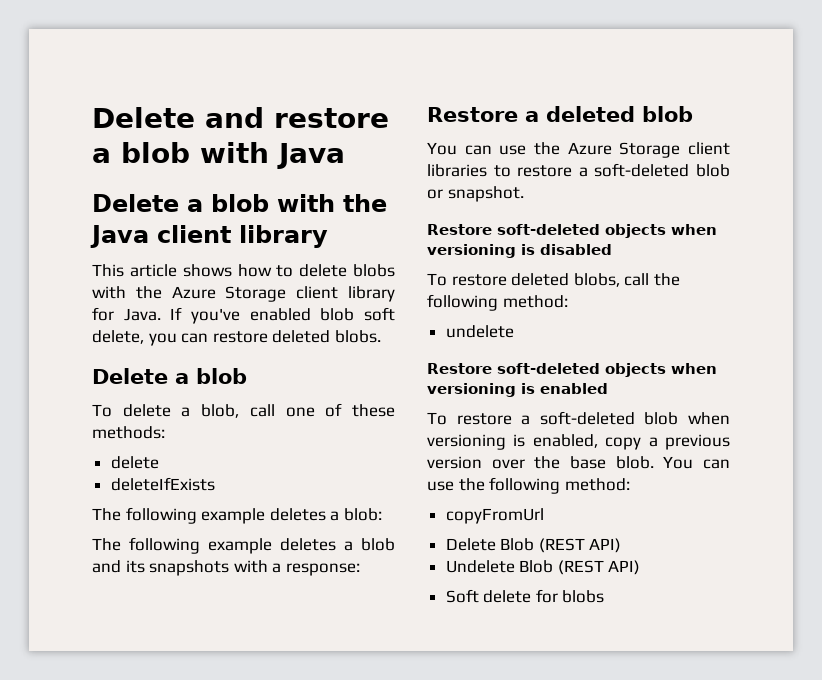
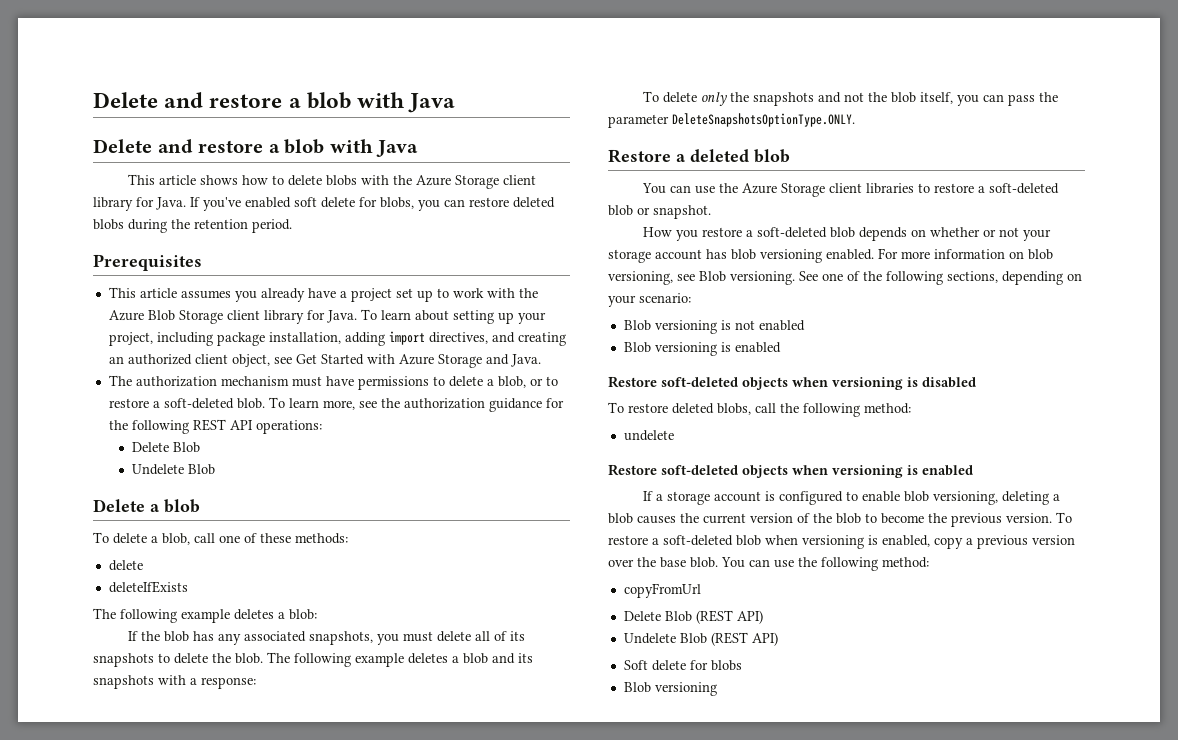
[187,194,387,212] [90,225,328,248] a blob with the Java client library -> [157,139,419,157] and restore a blob with Java
[320,307,395,321] [92,330,381,346] blob soft delete, you can restore deleted blobs. -> [294,197,555,211] [93,219,292,233] [93,254,202,271] [108,287,538,302] [108,309,546,324] [108,331,566,346] [108,354,541,368] [108,375,558,390] [108,397,564,412] [108,419,322,434] [131,442,200,453] [131,464,215,475] soft delete for blobs, you can restore deleted blobs during the retention period. // Prerequisites // This article assumes you already have a project set up to work with the Azure Blob Storage client library for Java. To learn about setting up your project, including package installation, adding import directives, and creating an authorized client object, see Get Started with Azure Storage and Java. // The authorization mechanism must have permissions to delete a blob, or to restore a soft-deleted blob. To learn more, see the authorization guidance for the following REST API operations: // Delete Blob // Undelete Blob
(382, 514) none -> [128,631,526,645] [93,653,263,667] If the blob has any associated snapshots, you must delete all of its snapshots to delete the blob.
(360, 569) none -> [643,91,1059,106] [608,113,855,128] // To delete only the snapshots and not the blob itself, you can pass the parameter DeleteSnapshotsOptionType.ONLY.
(524, 194) none -> [643,227,1052,241] [608,248,1053,263] [608,271,1082,285] [608,293,691,307] [623,320,805,334] [623,342,781,356] // How you restore a soft-deleted blob depends on whether or not your storage account has blob versioning enabled. For more information on blob versioning, see Blob versioning. See one of the following sections, depending on your scenario: // Blob versioning is not enabled // Blob versioning is enabled
(608, 388) none -> [643,491,1061,505] [608,513,1052,527] If a storage account is configured to enable blob versioning, deleting a blob causes the current version of the blob to become the previous version.
(605, 596) none -> [623,682,717,696] // Blob versioning

